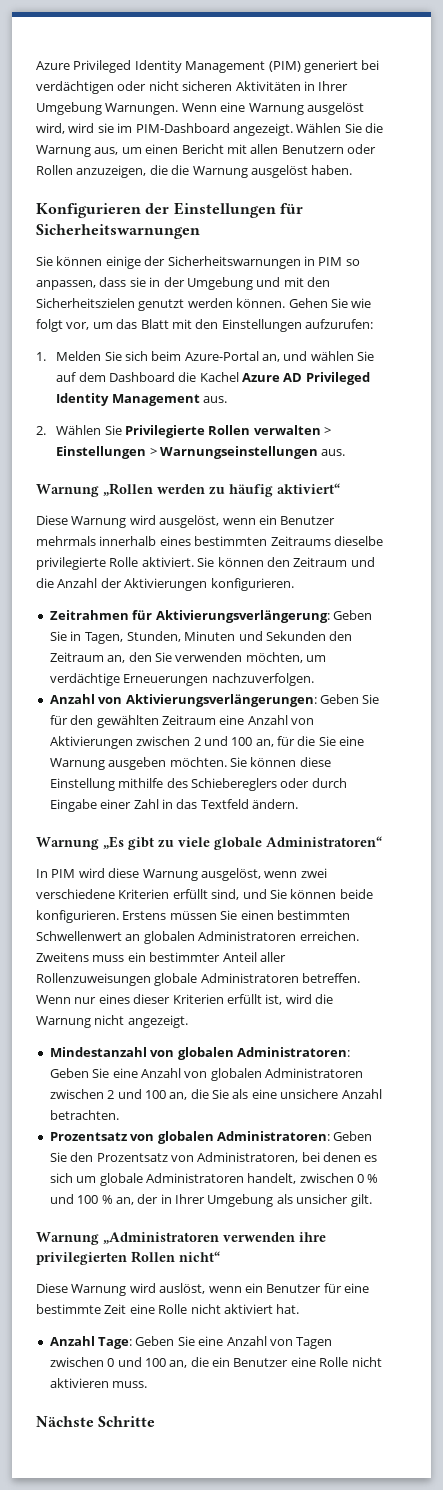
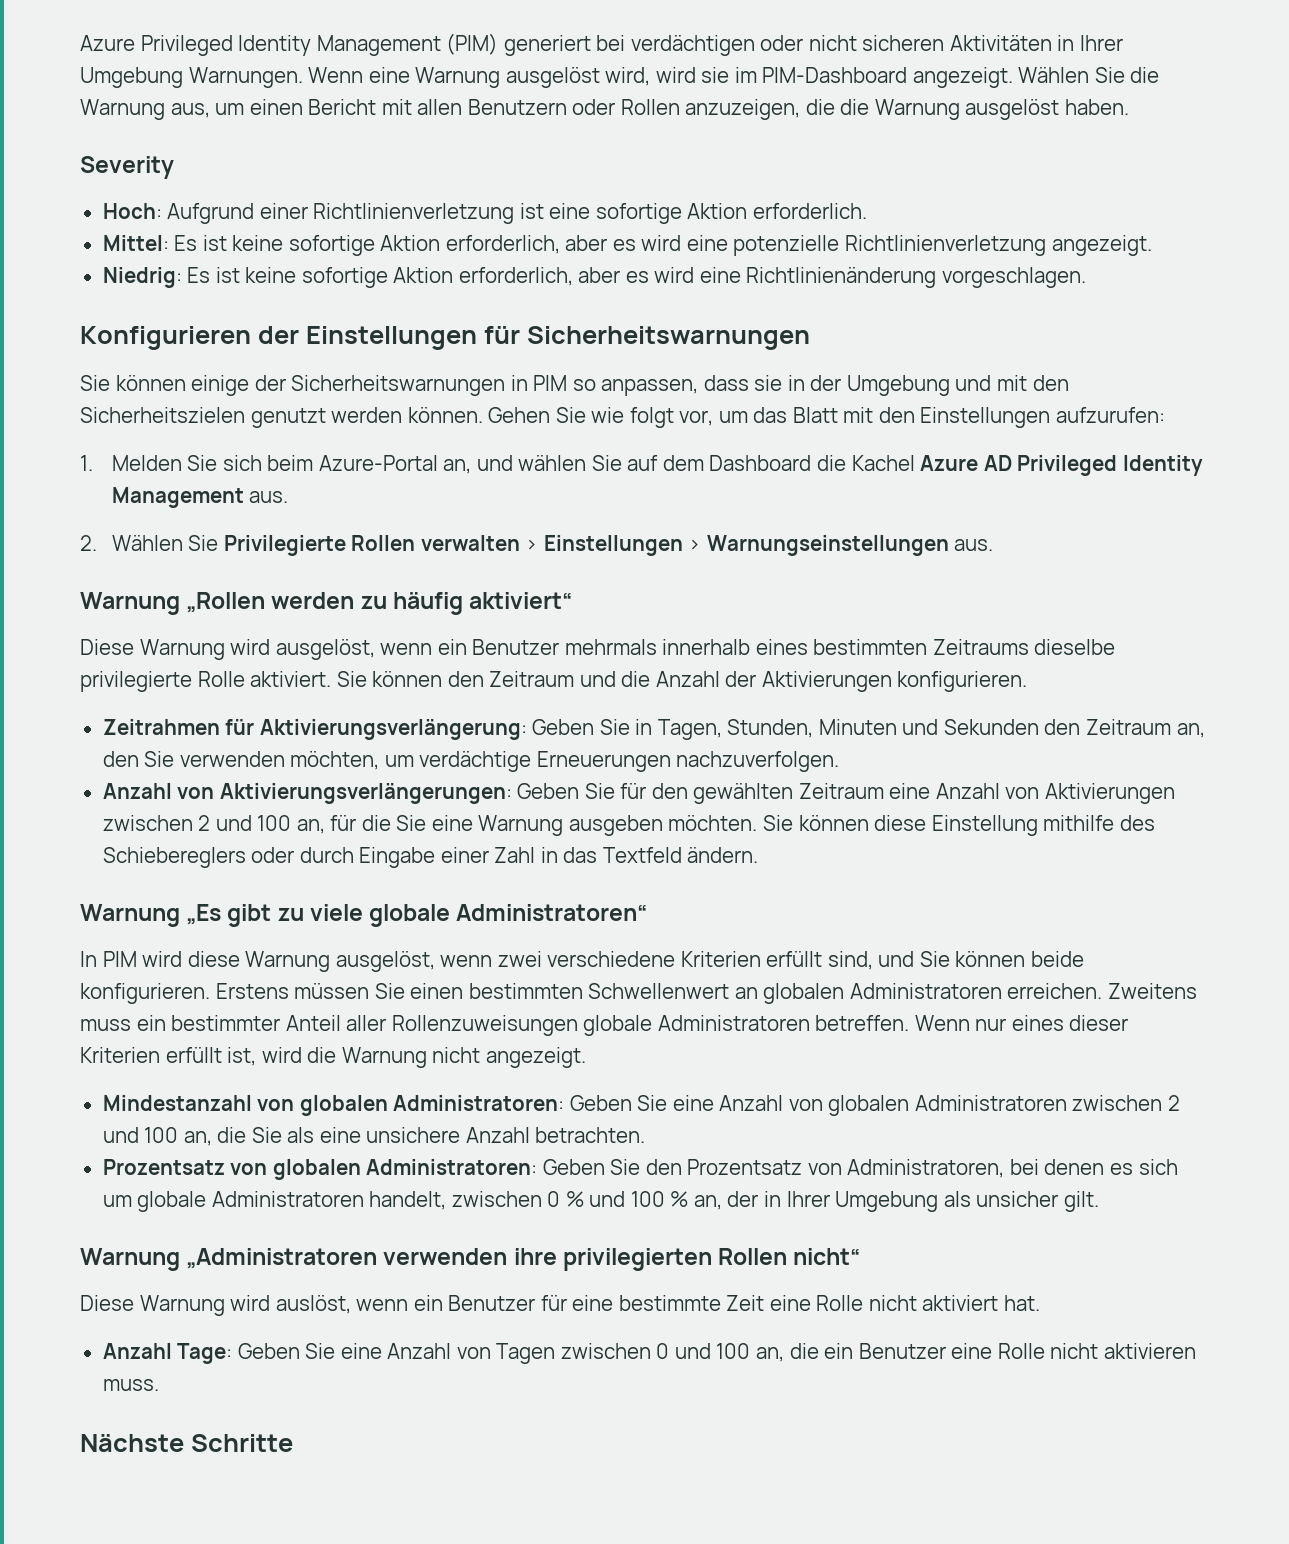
(353, 170) none -> [80,156,174,179] [102,203,867,224] [102,235,1152,256] [102,267,1086,288] // Severity // Hoch: Aufgrund einer Richtlinienverletzung ist eine sofortige Aktion erforderlich. // Mittel: Es ist keine sofortige Aktion erforderlich, aber es wird eine potenzielle Richtlinienverletzung angezeigt. // Niedrig: Es ist keine sofortige Aktion erforderlich, aber es wird eine Richtlinienänderung vorgeschlagen.

